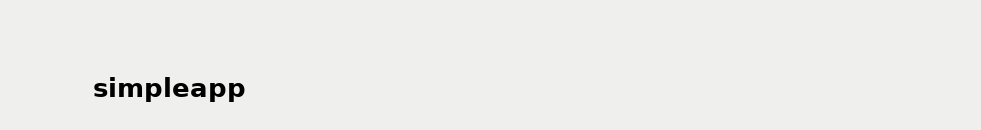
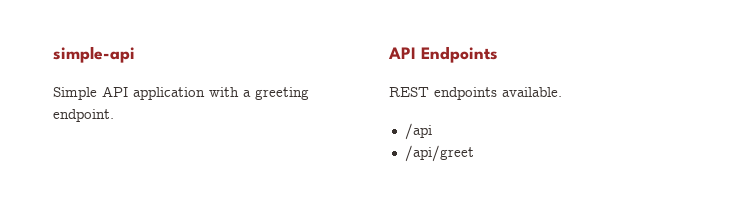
[93,77,246,102] simpleapp -> [53,46,135,63] [53,86,309,100] [53,109,114,122] [388,46,498,63] [389,87,562,100] [404,123,432,140] [404,145,474,162] simple-api // Simple API application with a greeting endpoint. // API Endpoints // REST endpoints available. // /api // /api/greet

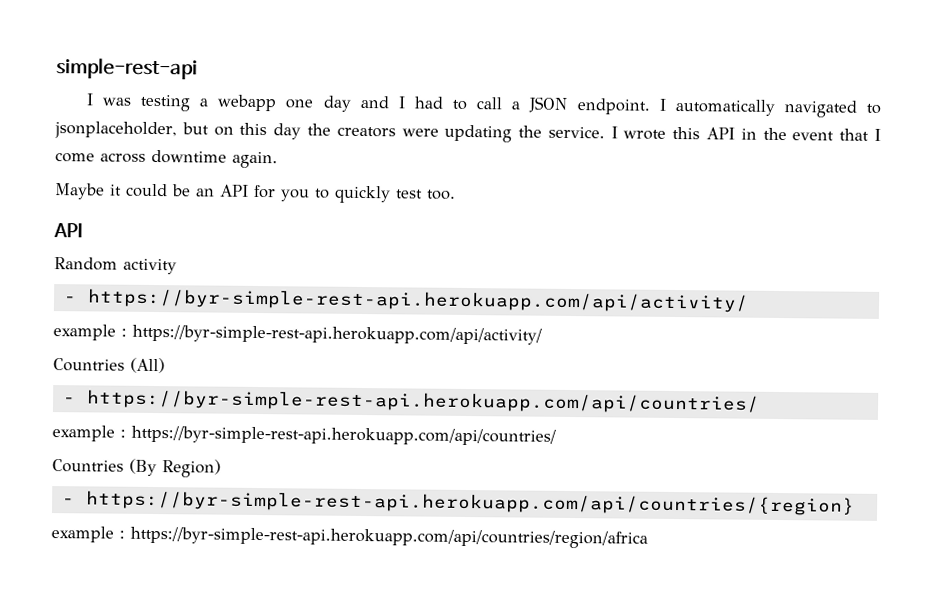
[53,46,135,63] [53,86,309,100] [53,109,114,122] [388,46,498,63] [389,87,562,100] [404,123,432,140] [404,145,474,162] simple-api // Simple API application with a greeting endpoint. // API Endpoints // REST endpoints available. // /api // /api/greet -> [56,58,198,80] [85,93,882,118] [54,121,881,143] [55,149,278,169] [54,183,456,204] [53,223,83,238] [54,257,177,275] [63,288,749,313] [53,324,542,345] [53,357,165,374] [62,389,760,414] [52,425,556,446] [52,458,221,478] [61,490,855,516] [51,526,648,549] simple-rest-api // I was testing a webapp one day and I had to call a JSON endpoint. I automatically navigated to jsonplaceholder, but on this day the creators were updating the service. I wrote this API in the event that I come across downtime again. // Maybe it could be an API for you to quickly test too. // API // Random activity // - https://byr-simple-rest-api.herokuapp.com/api/activity/ // example : https://byr-simple-rest-api.herokuapp.com/api/activity/ // Countries (All) // - https://byr-simple-rest-api.herokuapp.com/api/countries/ // example : https://byr-simple-rest-api.herokuapp.com/api/countries/ // Countries (By Region) // - https://byr-simple-rest-api.herokuapp.com/api/countries/{region} // example : https://byr-simple-rest-api.herokuapp.com/api/countries/region/africa

